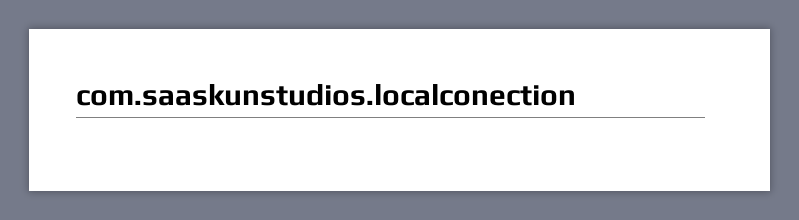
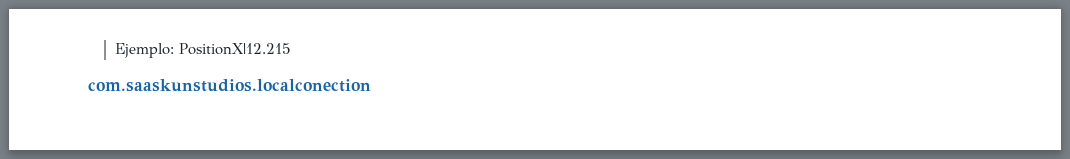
(76, 95) none -> [114,43,291,58] Ejemplo: PositionX|12.215 //

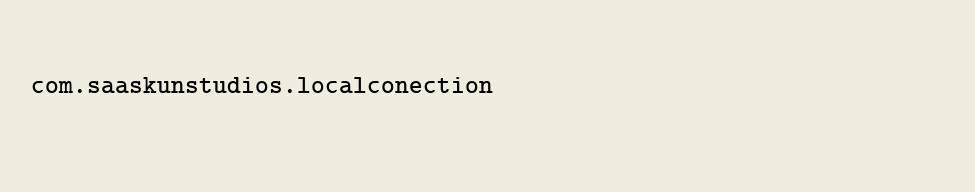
[114,43,291,58] Ejemplo: PositionX|12.215 // -> (31, 85) none

